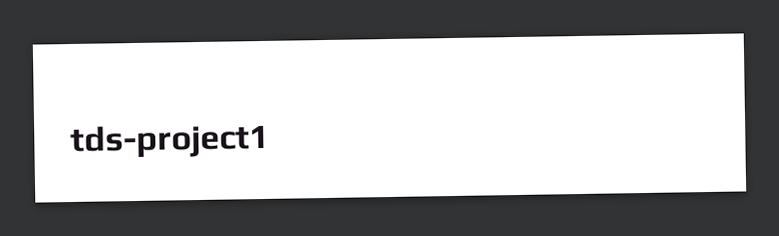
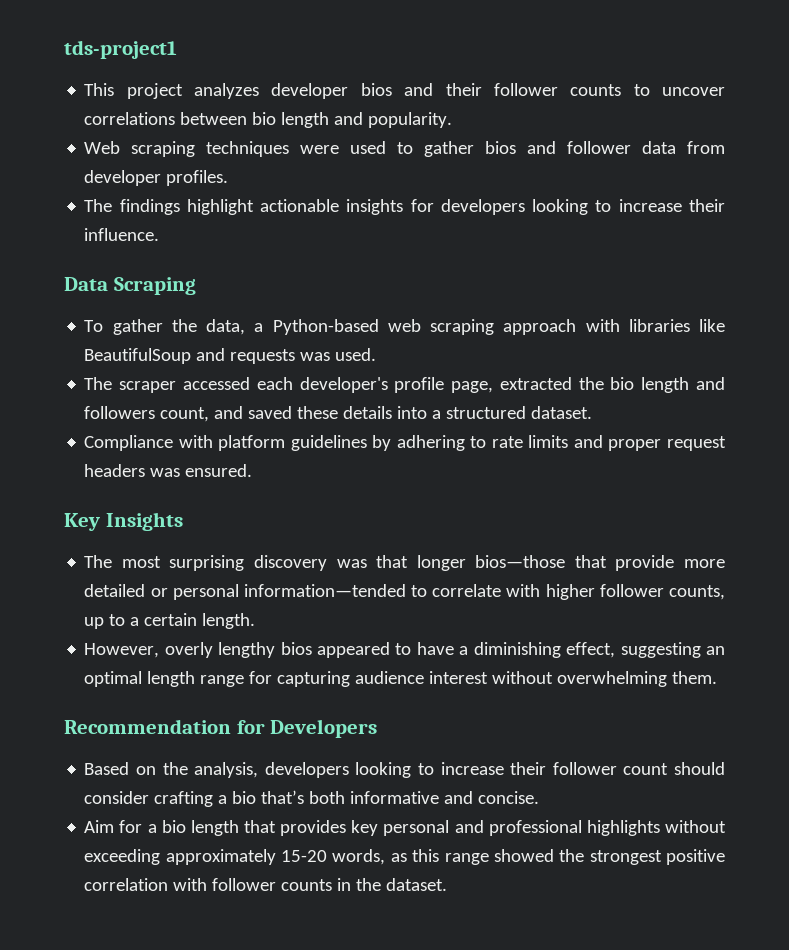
(270, 141) none -> [84,83,725,99] [84,112,453,128] [84,141,725,157] [84,170,229,186] [84,199,725,215] [84,228,160,241] [64,277,196,295] [84,319,725,335] [84,348,377,364] [84,377,725,393] [84,406,593,422] [84,435,726,451] [84,464,253,477] [64,512,183,531] [84,555,725,571] [84,584,725,600] [84,613,256,629] [84,642,725,658] [84,671,718,687] [64,719,378,738] [84,762,726,778] [84,790,540,807] [84,820,726,836] [84,849,725,865] [84,878,448,891] // This project analyzes developer bios and their follower counts to uncover correlations between bio length and popularity. // Web scraping techniques were used to gather bios and follower data from developer profiles. // The findings highlight actionable insights for developers looking to increase their influence. // Data Scraping // To gather the data, a Python-based web scraping approach with libraries like BeautifulSoup and requests was used. // The scraper accessed each developer's profile page, extracted the bio length and followers count, and saved these details into a structured dataset. // Compliance with platform guidelines by adhering to rate limits and proper request headers was ensured. // Key Insights // The most surprising discovery was that longer bios—those that provide more detailed or personal information—tended to correlate with higher follower counts, up to a certain length. // However, overly lengthy bios appeared to have a diminishing effect, suggesting an optimal length range for capturing audience interest without overwhelming them. // Recommendation for Developers // Based on the analysis, developers looking to increase their follower count should consider crafting a bio that’s both informative and concise. // Aim for a bio length that provides key personal and professional highlights without exceeding approximately 15-20 words, as this range showed the strongest positive correlation with follower counts in the dataset.

